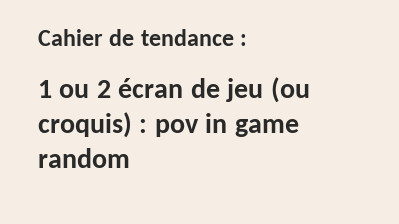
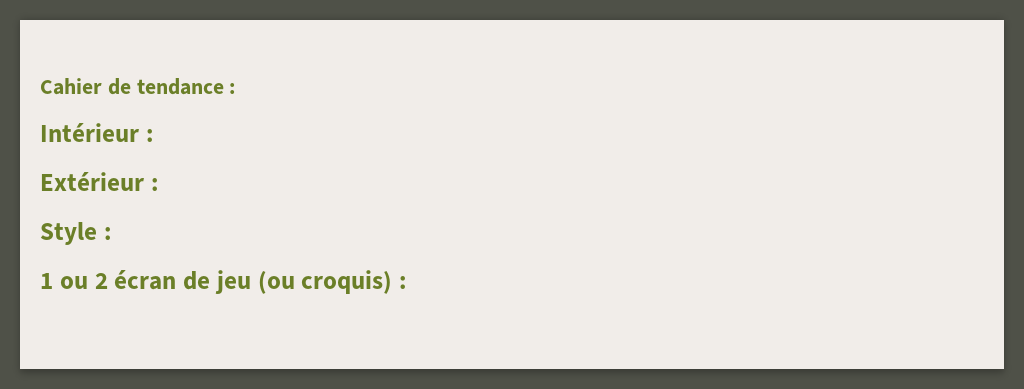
(248, 40) none -> [40,123,154,142] [40,172,159,191] [40,222,112,245] // Intérieur : // Extérieur : // Style :
[154,113,299,137] [38,148,130,168] pov in game random -> (407, 282) none

